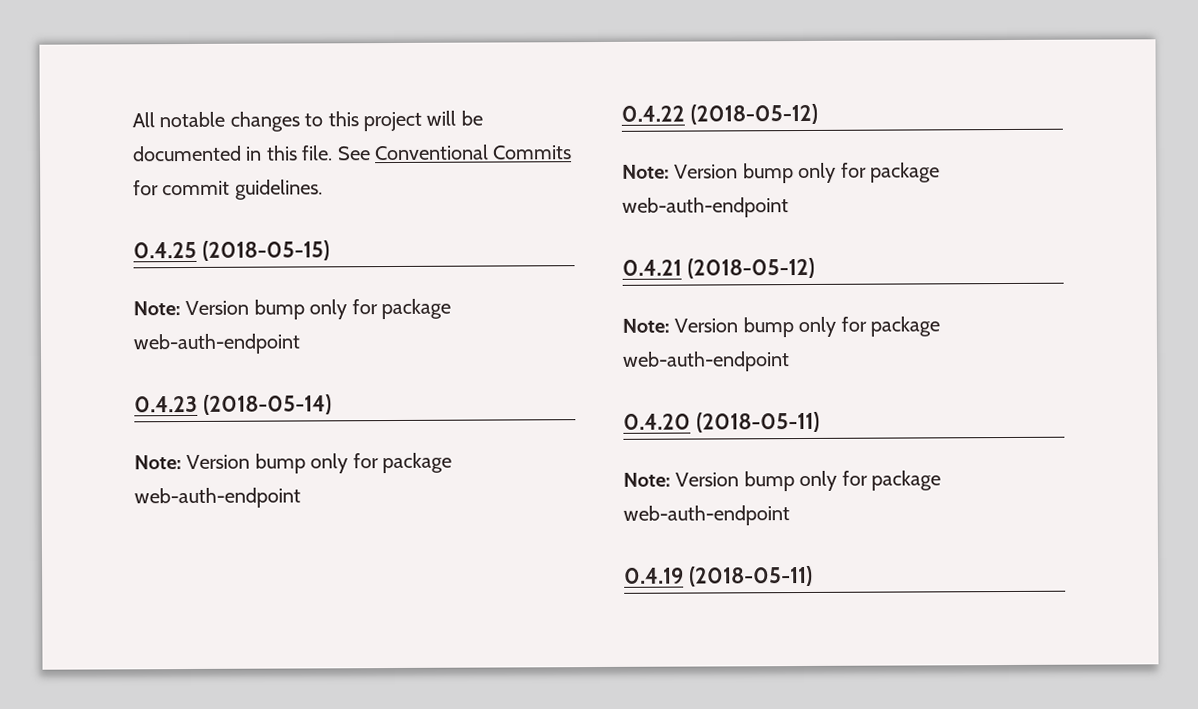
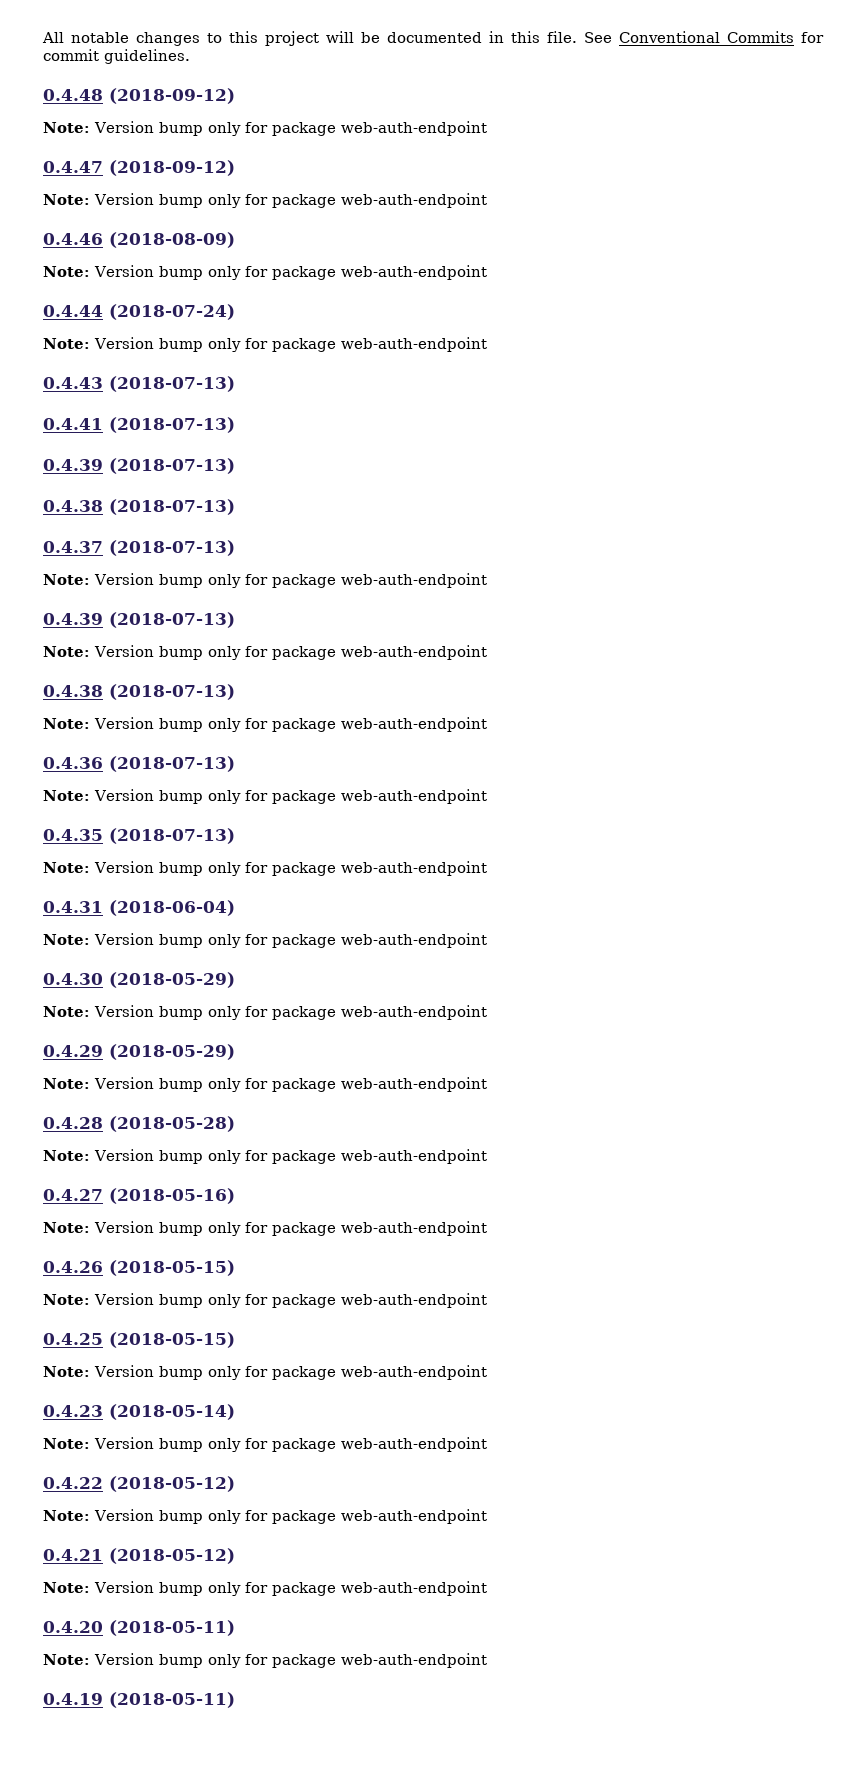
(323, 189) none -> [43,88,235,104] [43,121,487,136] [43,160,235,176] [43,193,487,208] [43,232,235,248] [43,265,487,280] [43,304,235,320] [43,337,487,352] [43,376,235,392] [43,417,235,433] [43,458,235,474] [43,499,235,515] [43,540,235,556] [43,573,487,588] [43,612,235,628] [43,645,487,660] [43,684,235,700] [43,717,487,732] [43,756,235,772] [43,789,487,804] [43,828,235,844] [43,861,487,876] [43,900,235,916] [43,933,487,948] [43,972,235,988] [43,1005,487,1020] [43,1044,235,1060] [43,1077,487,1092] [43,1116,235,1132] [43,1149,487,1164] [43,1188,235,1204] [43,1221,487,1236] [43,1260,235,1276] [43,1293,487,1308] // 0.4.48 (2018-09-12) // Note: Version bump only for package web-auth-endpoint // 0.4.47 (2018-09-12) // Note: Version bump only for package web-auth-endpoint // 0.4.46 (2018-08-09) // Note: Version bump only for package web-auth-endpoint // 0.4.44 (2018-07-24) // Note: Version bump only for package web-auth-endpoint // 0.4.43 (2018-07-13) // 0.4.41 (2018-07-13) // 0.4.39 (2018-07-13) // 0.4.38 (2018-07-13) // 0.4.37 (2018-07-13) // Note: Version bump only for package web-auth-endpoint // 0.4.39 (2018-07-13) // Note: Version bump only for package web-auth-endpoint // 0.4.38 (2018-07-13) // Note: Version bump only for package web-auth-endpoint // 0.4.36 (2018-07-13) // Note: Version bump only for package web-auth-endpoint // 0.4.35 (2018-07-13) // Note: Version bump only for package web-auth-endpoint // 0.4.31 (2018-06-04) // Note: Version bump only for package web-auth-endpoint // 0.4.30 (2018-05-29) // Note: Version bump only for package web-auth-endpoint // 0.4.29 (2018-05-29) // Note: Version bump only for package web-auth-endpoint // 0.4.28 (2018-05-28) // Note: Version bump only for package web-auth-endpoint // 0.4.27 (2018-05-16) // Note: Version bump only for package web-auth-endpoint // 0.4.26 (2018-05-15) // Note: Version bump only for package web-auth-endpoint

